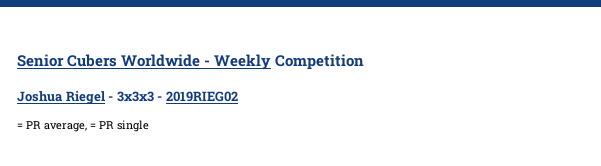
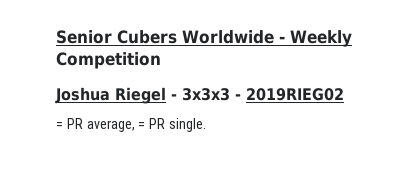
[117,120,149,132] single -> [168,118,206,132] single.

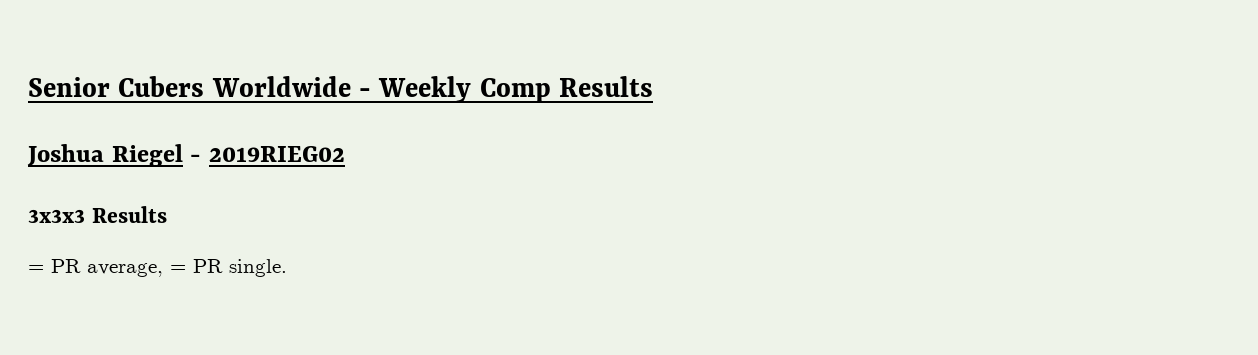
[56,52,161,69] Competition -> [479,76,654,103] Comp Results
[182,88,344,101] 3x3x3 - 2019RIEG02 -> [208,146,345,162] [28,206,167,223] 2019RIEG02 // 3x3x3 Results

